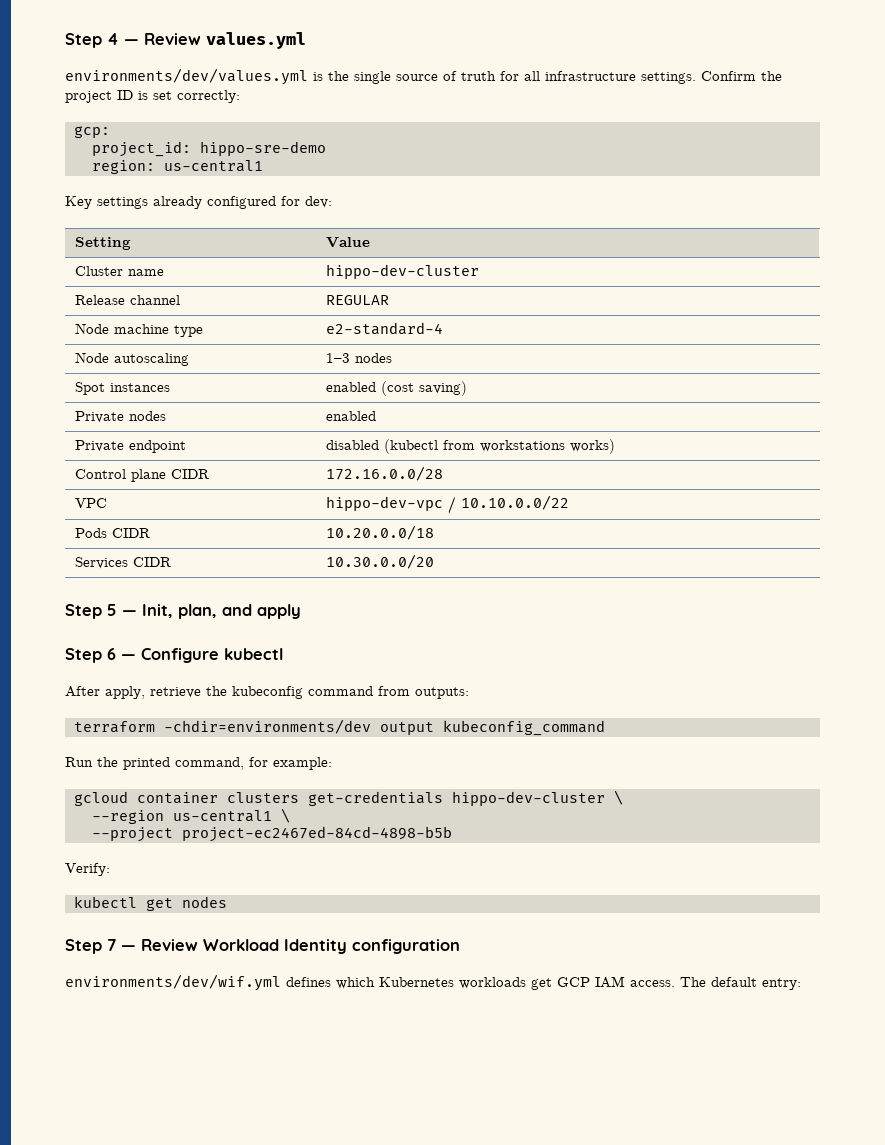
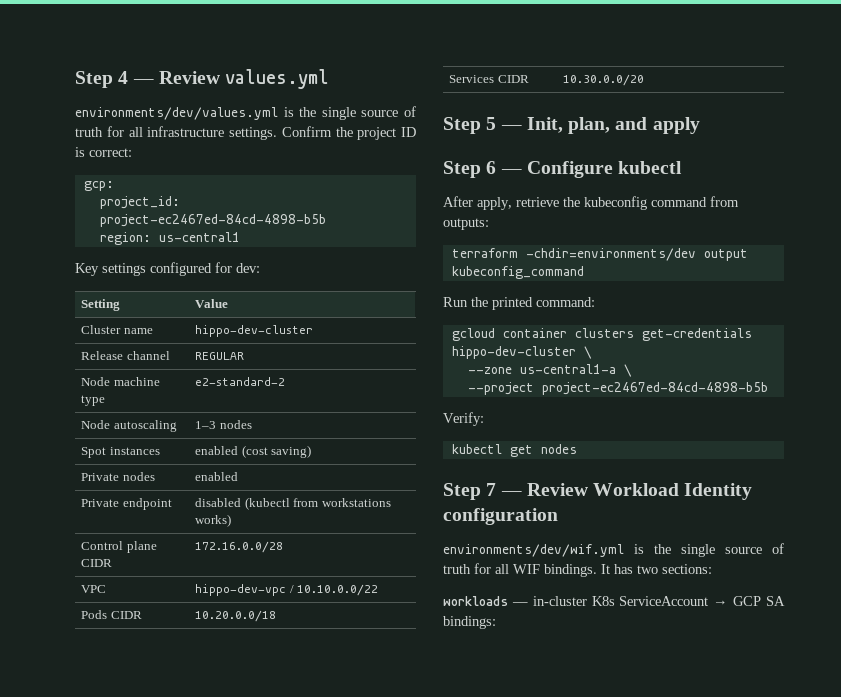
[153,90,240,103] set correctly: -> [89,148,132,157] correct:
[199,141,326,156] hippo-sre-demo -> [99,214,326,227] project-ec2467ed-84cd-4898-b5b
[153,196,202,209] already -> (146, 269) none
[326,322,444,335] e2-standard-4 -> [195,377,286,386] e2-standard-2
[175,757,332,770] command, for example: -> [536,297,595,307] command:
[91,810,272,824] --region us-central1 -> [467,364,616,374] --zone us-central1-a
[286,976,801,990] defines which Kubernetes workloads get GCP IAM access. The default entry: -> [634,543,784,557] [443,563,712,577] [443,596,785,606] [443,616,496,629] is the single source of truth for all WIF bindings. It has two sections: // workloads — in-cluster K8s ServiceAccount → GCP SA bindings:

